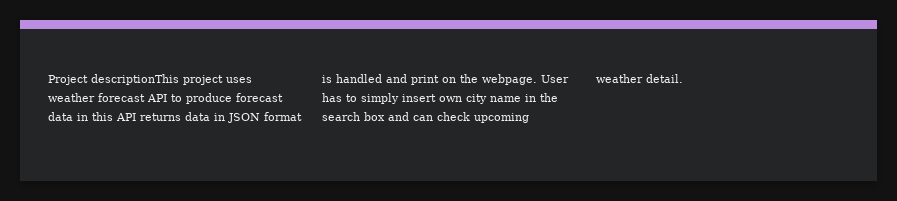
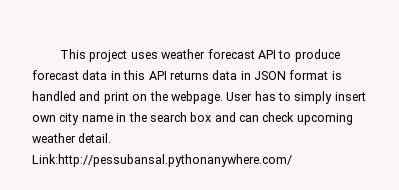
[48,74,179,85] Project descriptionThis -> [60,49,87,59] This
(683, 78) none -> [32,154,292,167] Link:http://pessubansal.pythonanywhere.com/

